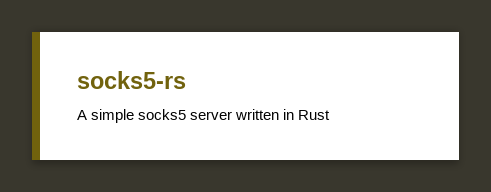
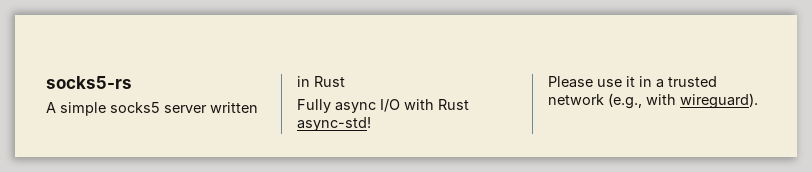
(331, 115) none -> [297,99,469,113] [297,117,371,131] [548,76,717,88] [548,93,758,109] // Fully async I/O with Rust async-std! // Please use it in a trusted network (e.g., with wireguard).

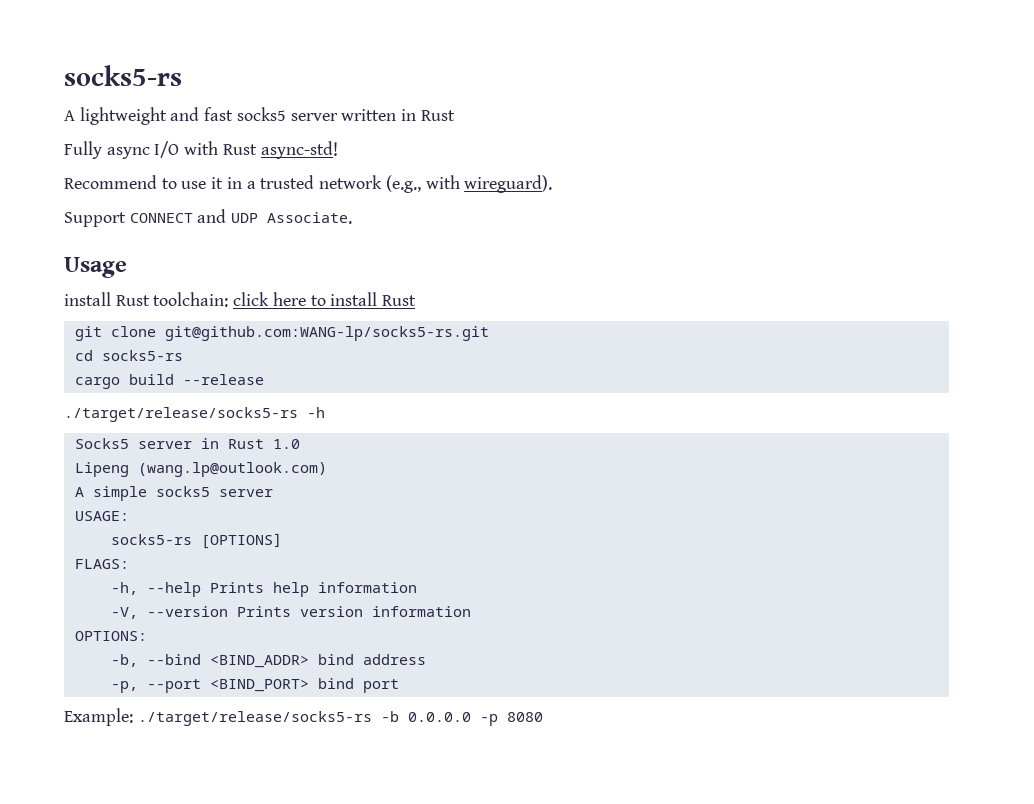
[60,102,106,116] simple -> [79,107,234,125] lightweight and fast
[548,76,593,88] Please -> [64,175,177,189] Recommend to
(758, 101) none -> [64,209,353,227] [64,257,127,278] [64,292,417,307] [74,326,489,341] [74,350,183,361] [74,374,264,389] [64,407,325,422] [74,438,300,449] [74,462,327,477] [74,486,273,501] [74,511,129,521] [110,533,282,549] [74,559,129,569] [110,582,417,597] [110,606,471,619] [74,631,147,641] [110,654,426,668] [110,678,399,693] [64,708,543,726] // Support CONNECT and UDP Associate. // Usage // install Rust toolchain: click here to install Rust // git clone git@github.com:WANG-lp/socks5-rs.git // cd socks5-rs // cargo build --release // ./target/release/socks5-rs -h // Socks5 server in Rust 1.0 // Lipeng (wang.lp@outlook.com) // A simple socks5 server // USAGE: // socks5-rs [OPTIONS] // FLAGS: // -h, --help Prints help information // -V, --version Prints version information // OPTIONS: // -b, --bind <BIND_ADDR> bind address // -p, --port <BIND_PORT> bind port // Example: ./target/release/socks5-rs -b 0.0.0.0 -p 8080

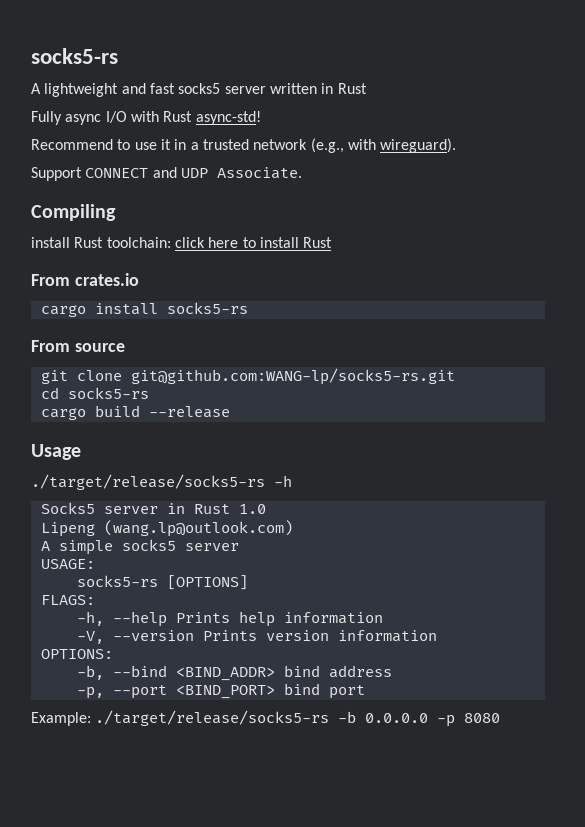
[64,257,127,278] Usage -> [31,204,116,221] Compiling
(417, 300) none -> [31,273,139,286] [40,302,248,317] [31,340,125,352] // From crates.io // cargo install socks5-rs // From source
(264, 379) none -> [31,444,81,460] // Usage

